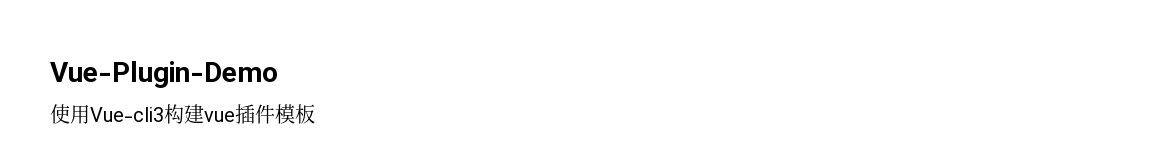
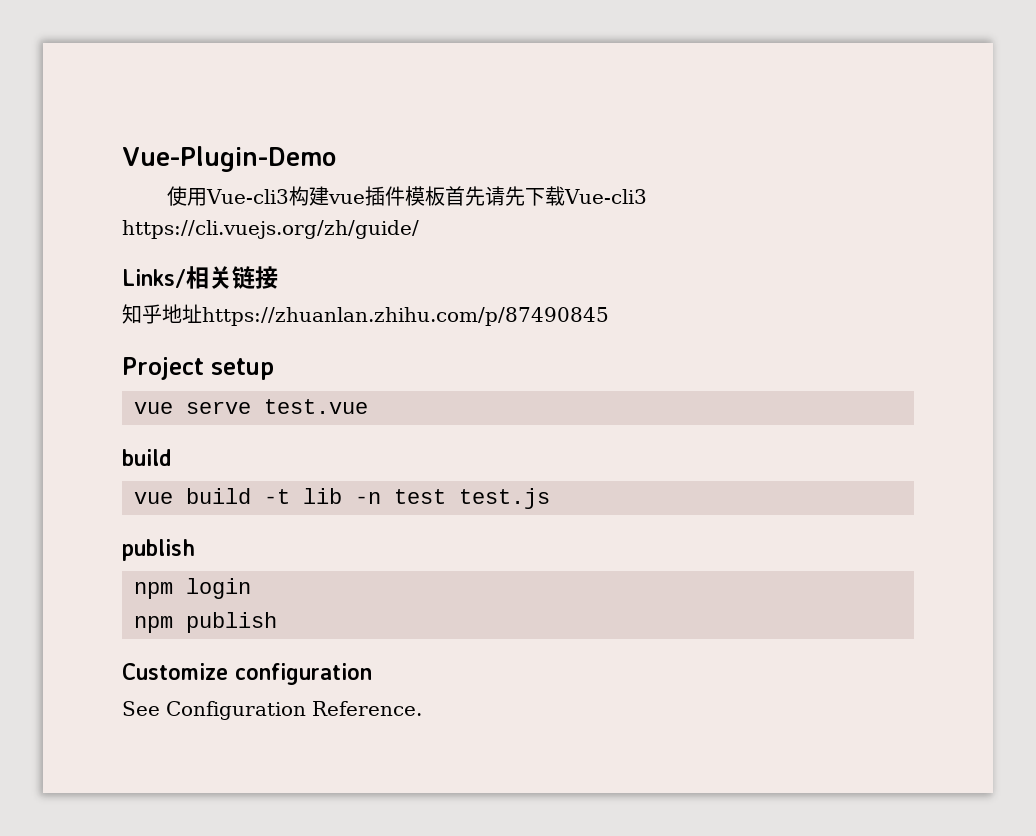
(315, 114) none -> [445,186,648,206] [122,220,419,239] [122,266,278,289] [122,304,609,326] [122,357,274,380] [134,399,368,414] [122,449,172,466] [134,488,550,509] [122,539,195,561] [134,578,251,599] [134,612,277,633] [122,663,372,685] [122,701,422,720] 首先请先下载Vue-cli3 https://cli.vuejs.org/zh/guide/ // Links/相关链接 // 知乎地址https://zhuanlan.zhihu.com/p/87490845 // Project setup // vue serve test.vue // build // vue build -t lib -n test test.js // publish // npm login // npm publish // Customize configuration // See Configuration Reference.

